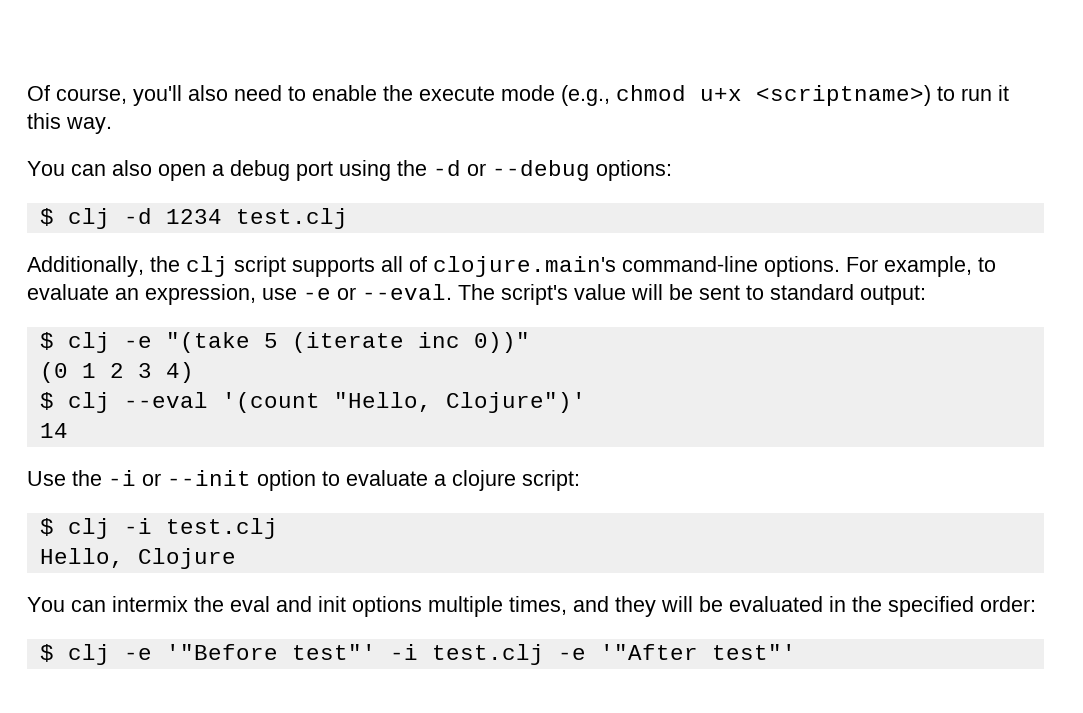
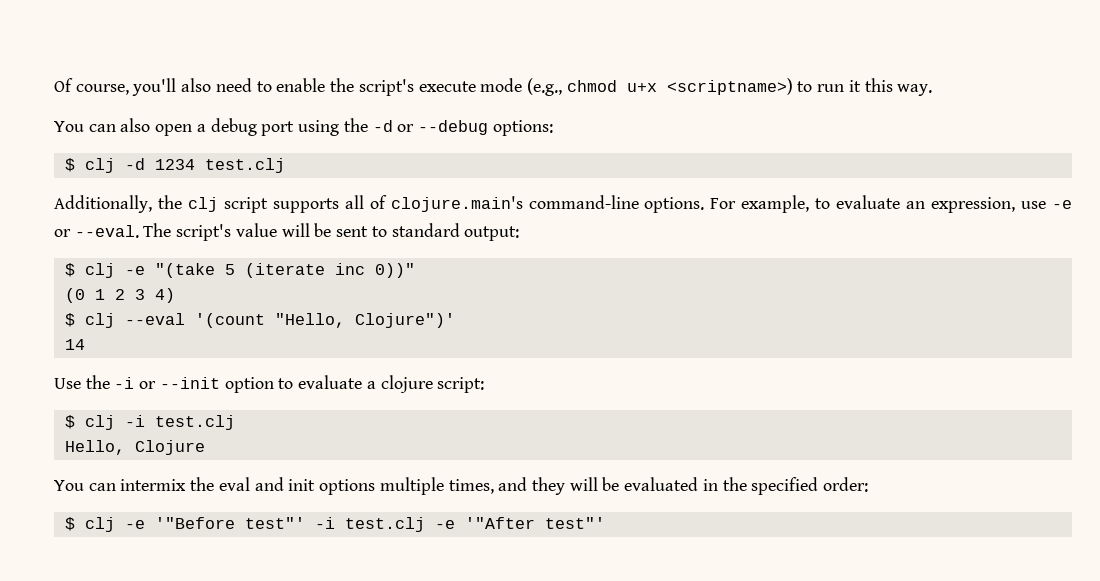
(413, 93) none -> [358,79,414,96] script's

